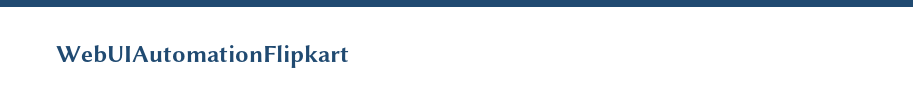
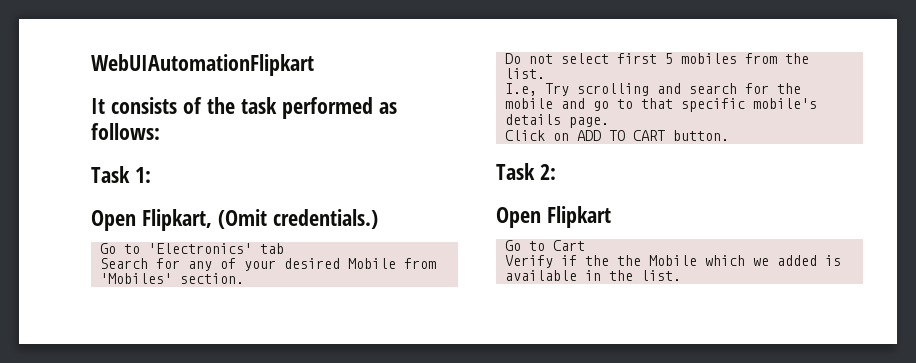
(349, 56) none -> [91,97,397,119] [91,123,160,140] [91,166,151,183] [91,209,378,231] [100,243,285,254] [100,258,437,271] [100,273,245,284] [505,53,810,64] [505,68,546,79] [505,83,802,96] [505,98,818,112] [505,114,610,128] [505,130,730,141] [496,163,556,180] [496,206,611,228] [505,240,586,251] [505,255,842,268] [505,270,682,281] // It consists of the task performed as follows: // Task 1: // Open Flipkart, (Omit credentials.) // Go to 'Electronics' tab // Search for any of your desired Mobile from 'Mobiles' section. // Do not select first 5 mobiles from the list. // I.e, Try scrolling and search for the mobile and go to that specific mobile's details page. // Click on ADD TO CART button. // Task 2: // Open Flipkart // Go to Cart // Verify if the the Mobile which we added is available in the list.

